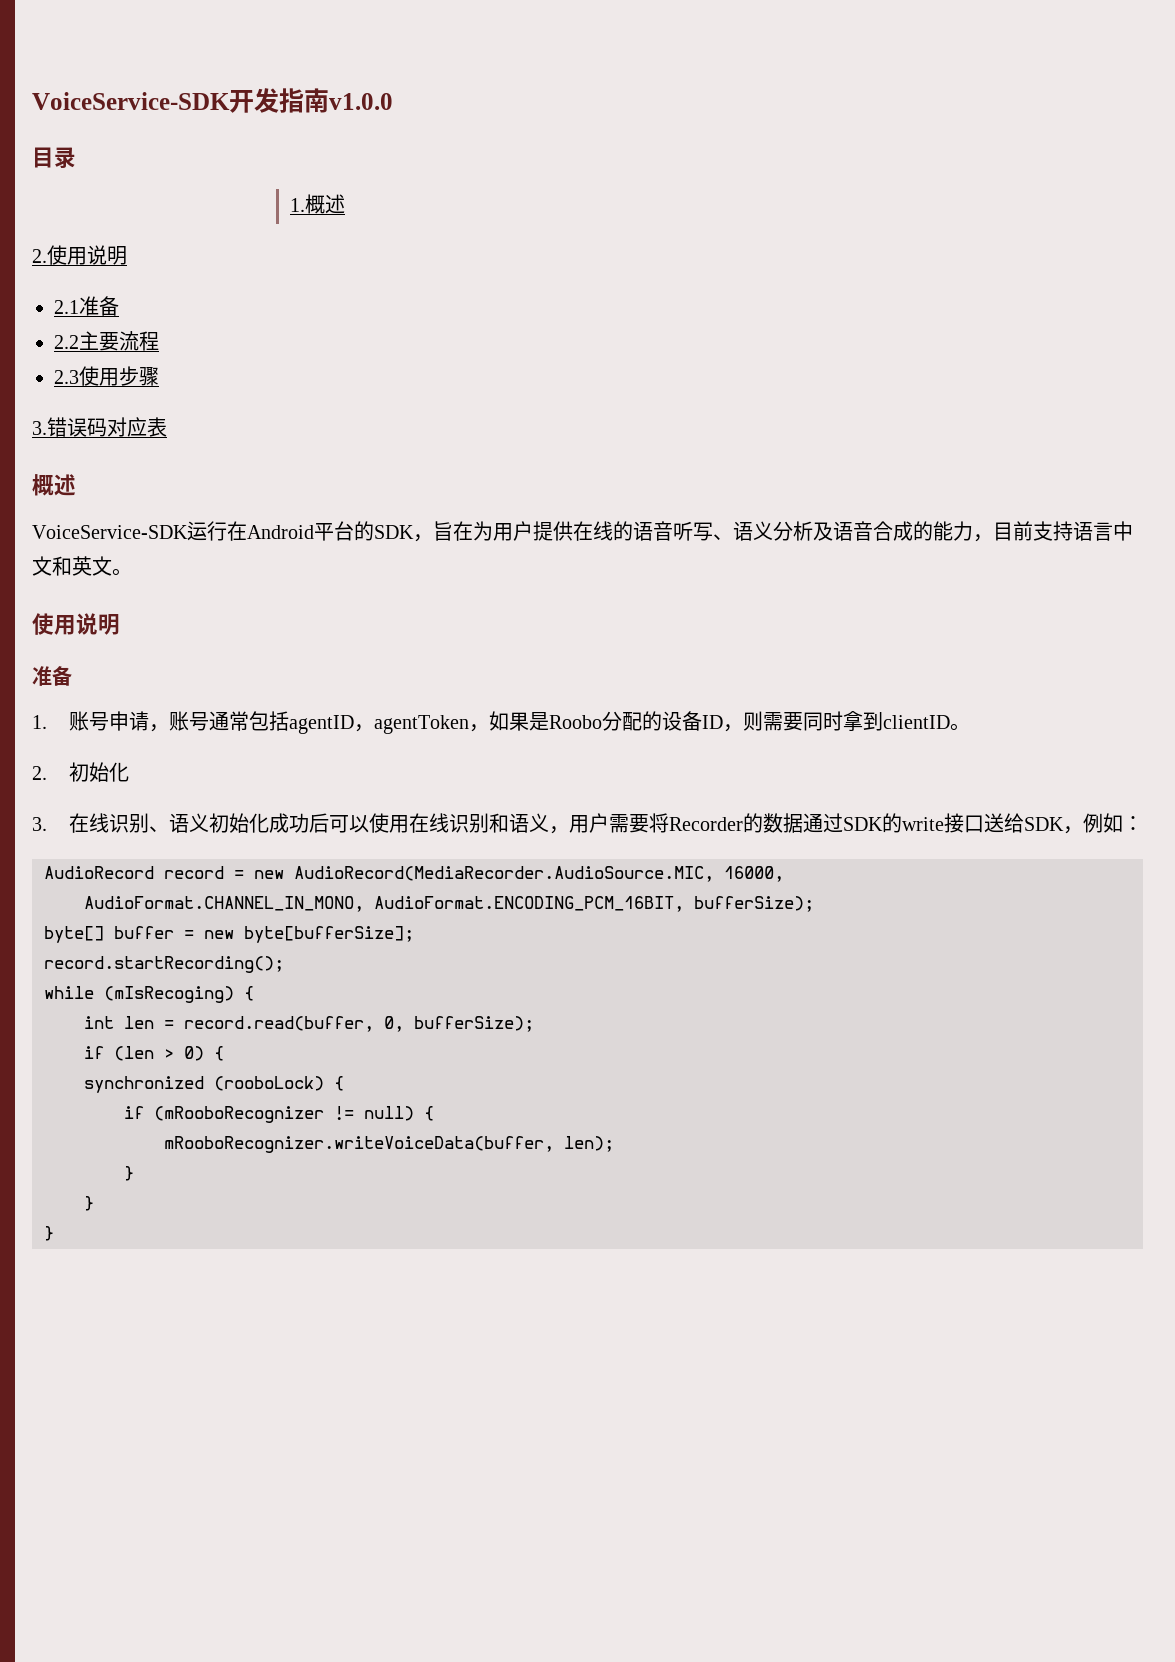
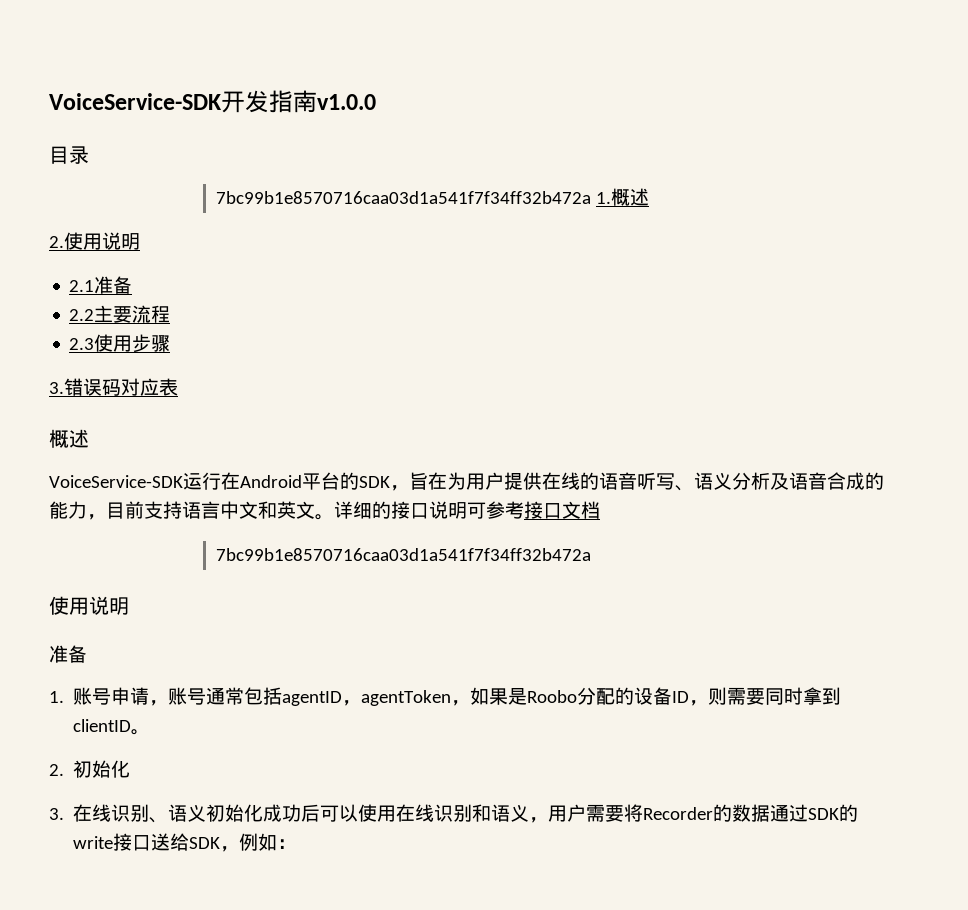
(76, 158) none -> [215,191,591,204] 7bc99b1e8570716caa03d1a541f7f34ff32b472a
(132, 572) none -> [334,501,600,519] [215,548,591,561] 详细的接口说明可参考接口文档 // 7bc99b1e8570716caa03d1a541f7f34ff32b472a
[44,866,784,882] [84,896,814,912] [44,926,414,943] [44,956,284,973] [44,986,254,1003] [84,1016,534,1032] [84,1046,224,1061] [84,1076,344,1093] [124,1106,434,1123] [164,1136,614,1153] [124,1166,134,1181] [84,1196,94,1211] [44,1226,54,1241] // AudioRecord record = new AudioRecord(MediaRecorder.AudioSource.MIC, 16000, // AudioFormat.CHANNEL_IN_MONO, AudioFormat.ENCODING_PCM_16BIT, bufferSize); // byte[] buffer = new byte[bufferSize]; // record.startRecording(); // while (mIsRecoging) { // int len = record.read(buffer, 0, bufferSize); // if (len > 0) { // synchronized (rooboLock) { // if (mRooboRecognizer != null) { // mRooboRecognizer.writeVoiceData(buffer, len); // } // } // } -> (297, 844) none

